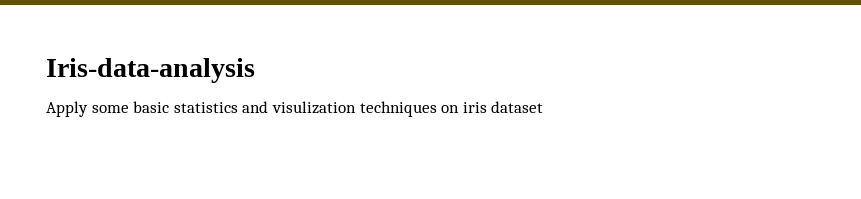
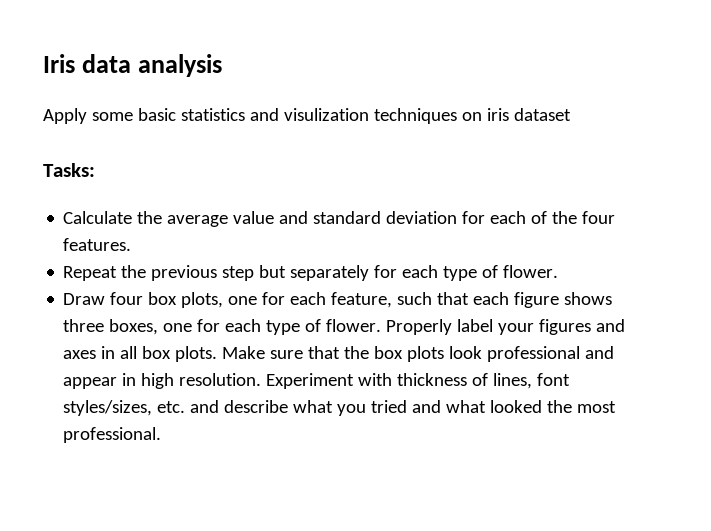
[46,58,255,83] Iris-data-analysis -> [43,54,223,77] Iris data analysis
(544, 107) none -> [43,163,95,177] [63,211,616,227] [63,238,132,251] [63,265,559,281] [63,292,613,308] [63,319,626,335] [63,346,615,362] [63,373,571,389] [63,400,617,416] [63,427,162,443] // Tasks: // Calculate the average value and standard deviation for each of the four features. // Repeat the previous step but separately for each type of flower. // Draw four box plots, one for each feature, such that each figure shows three boxes, one for each type of flower. Properly label your figures and axes in all box plots. Make sure that the box plots look professional and appear in high resolution. Experiment with thickness of lines, font styles/sizes, etc. and describe what you tried and what looked the most professional.

